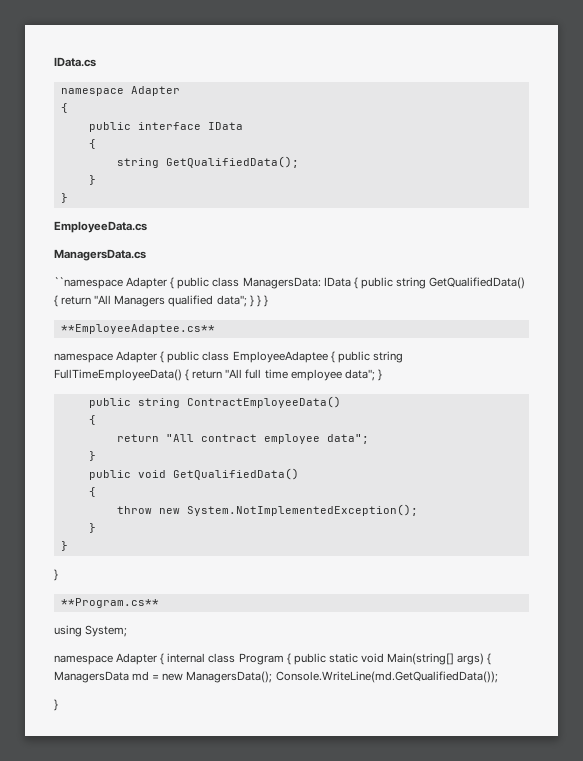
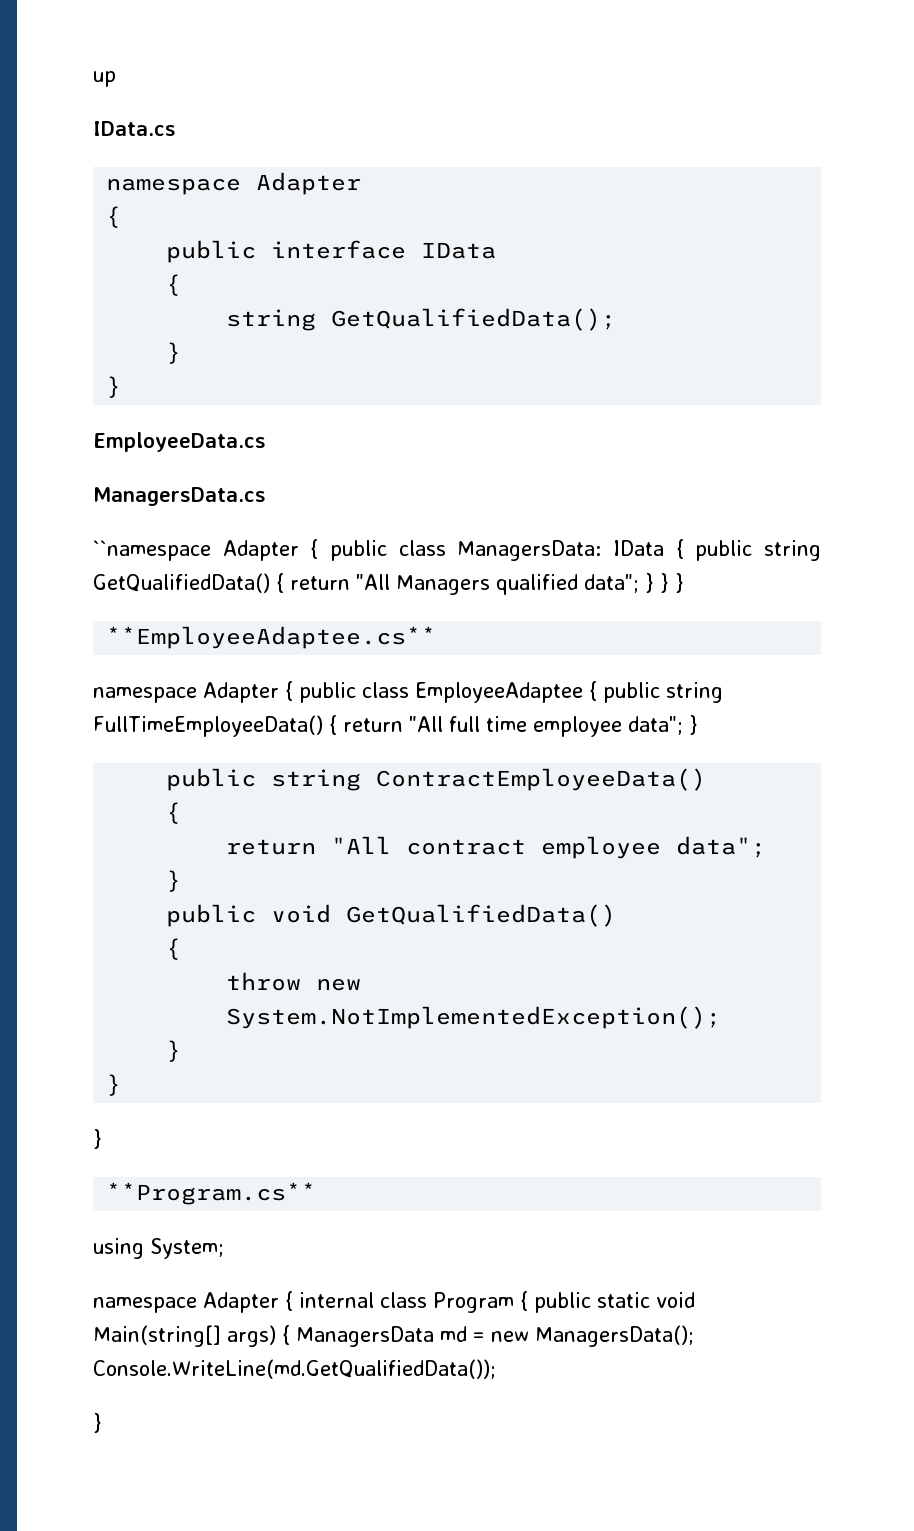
(54, 62) none -> [93,71,116,87] up //

